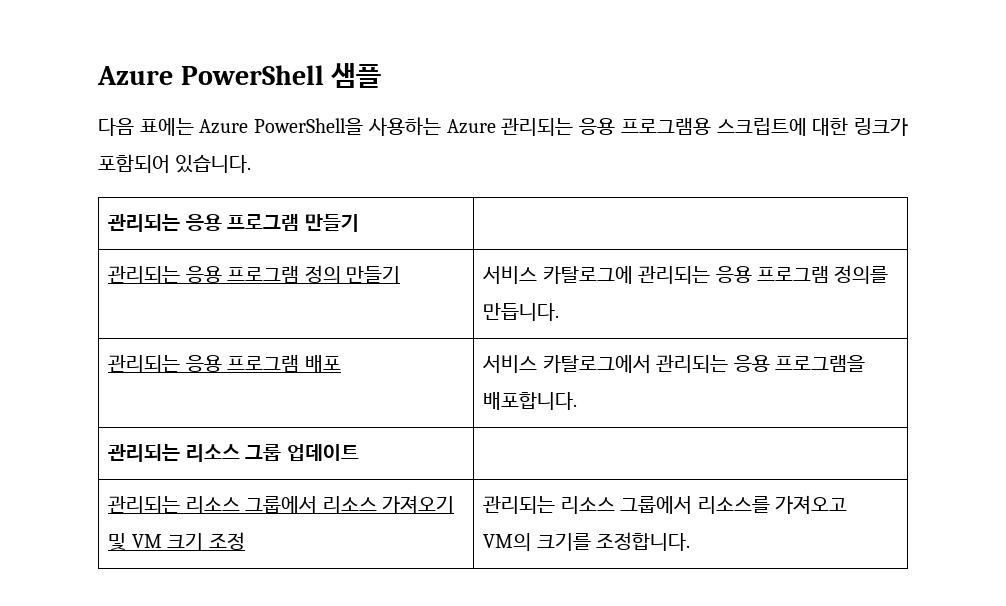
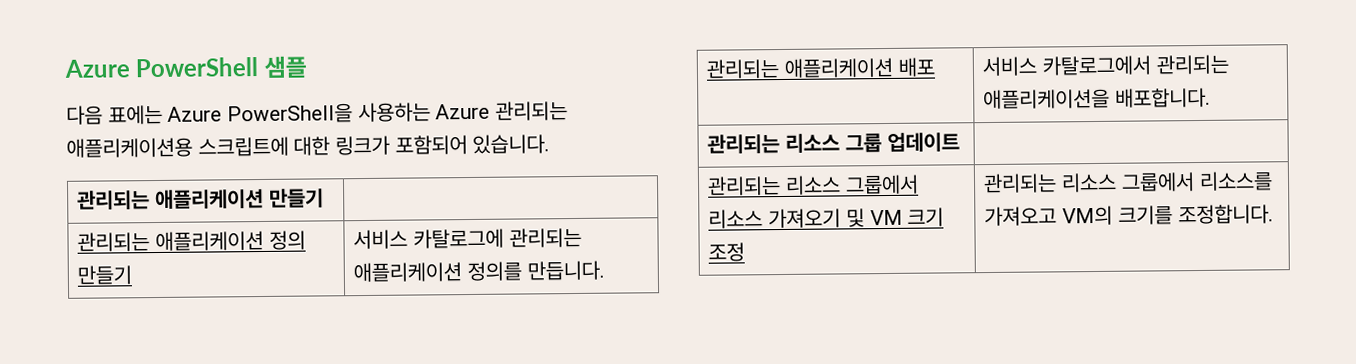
[579,118,711,135] 응용 프로그램용 -> [66,137,193,158] 애플리케이션용
[185,214,300,231] 응용 프로그램 -> [155,188,265,210] 애플리케이션
[185,266,300,283] 응용 프로그램 -> [155,230,265,252] 애플리케이션
[715,266,829,283] 응용 프로그램 -> [353,262,463,283] 애플리케이션
[185,355,300,372] 응용 프로그램 -> [784,57,895,78] 애플리케이션
[733,355,865,372] 응용 프로그램을 -> [983,88,1111,110] 애플리케이션을

